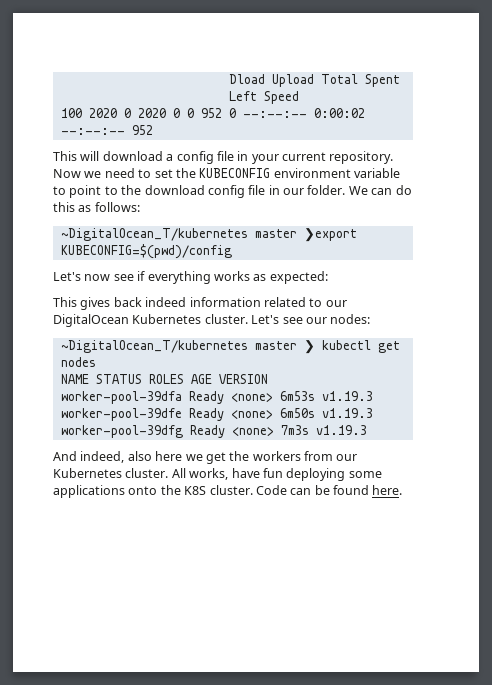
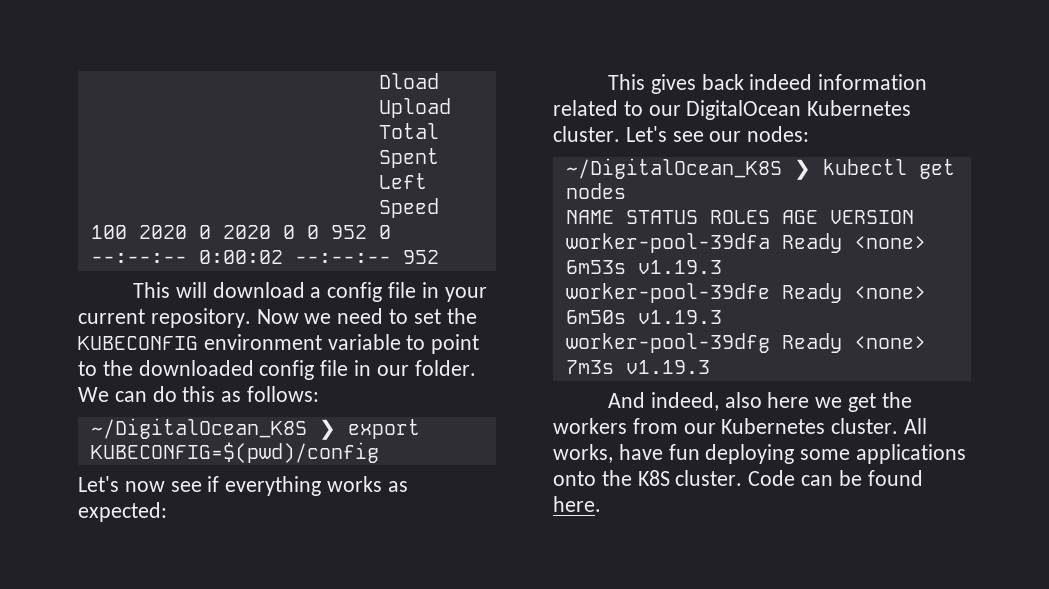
[144,185,205,195] download -> [138,360,254,376] downloaded
[60,228,357,242] ~DigitalOcean_T/kubernetes master ❯export -> [90,418,420,440] ~/DigitalOcean_K8S ❯ export
[60,340,297,353] ~DigitalOcean_T/kubernetes master -> [565,158,782,179] ~/DigitalOcean_K8S

